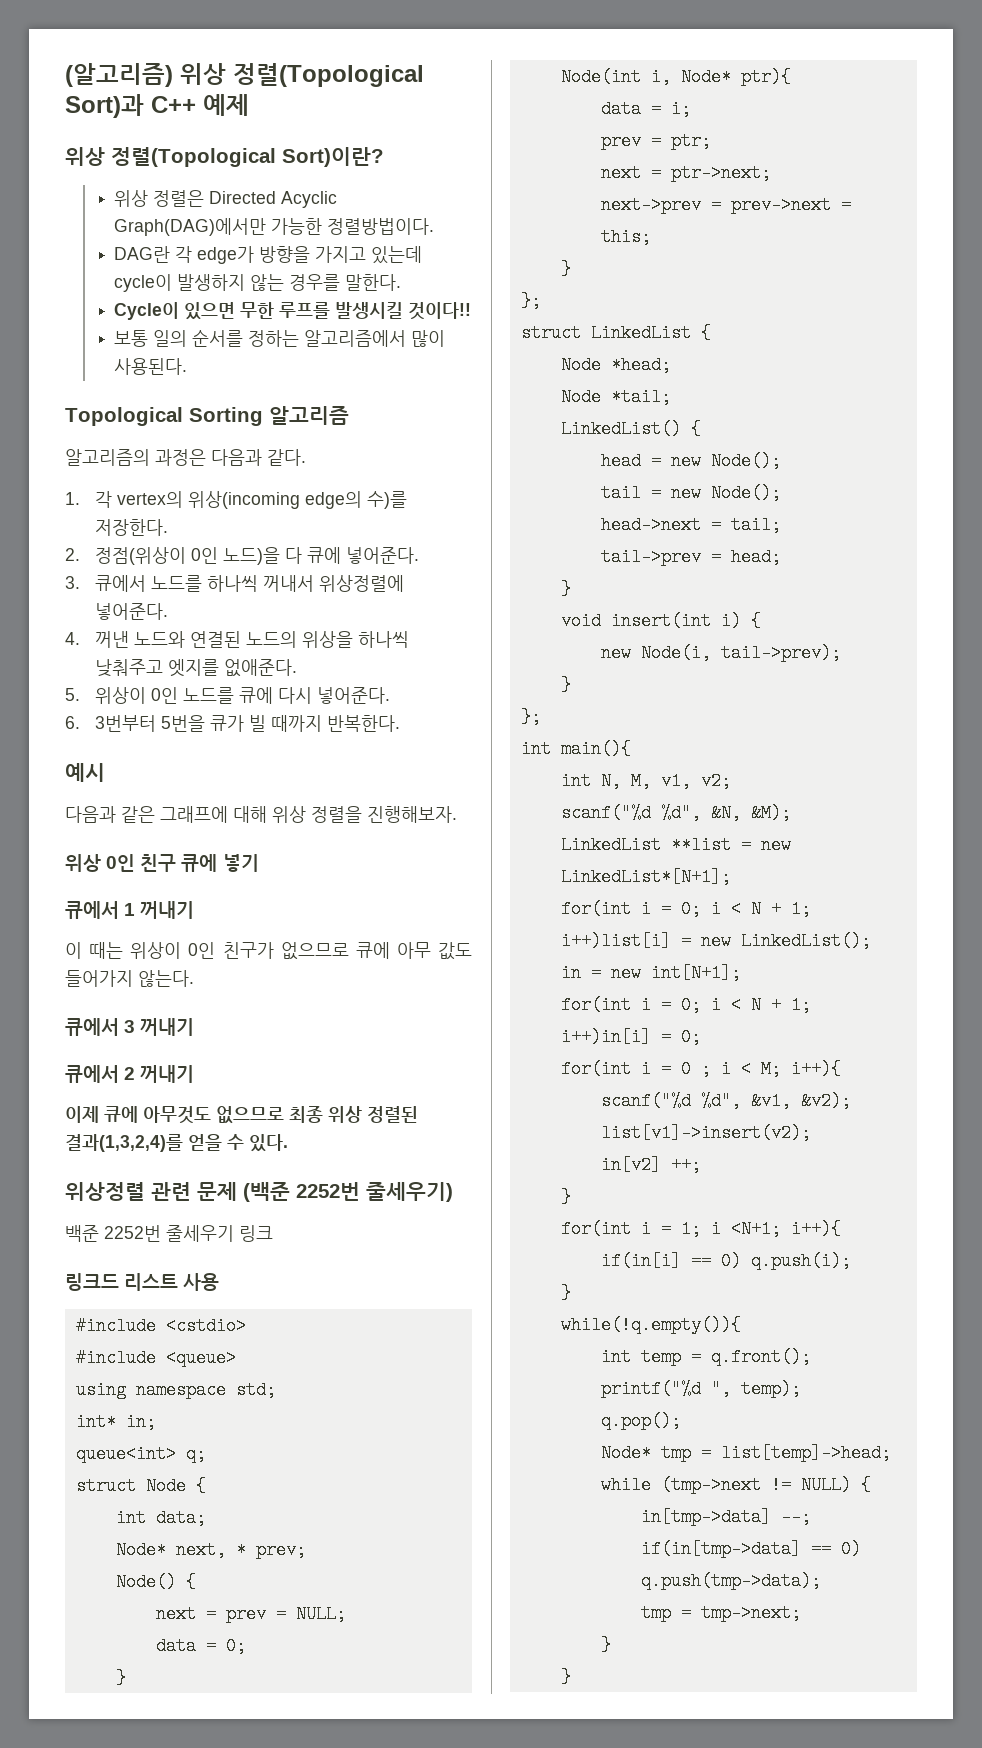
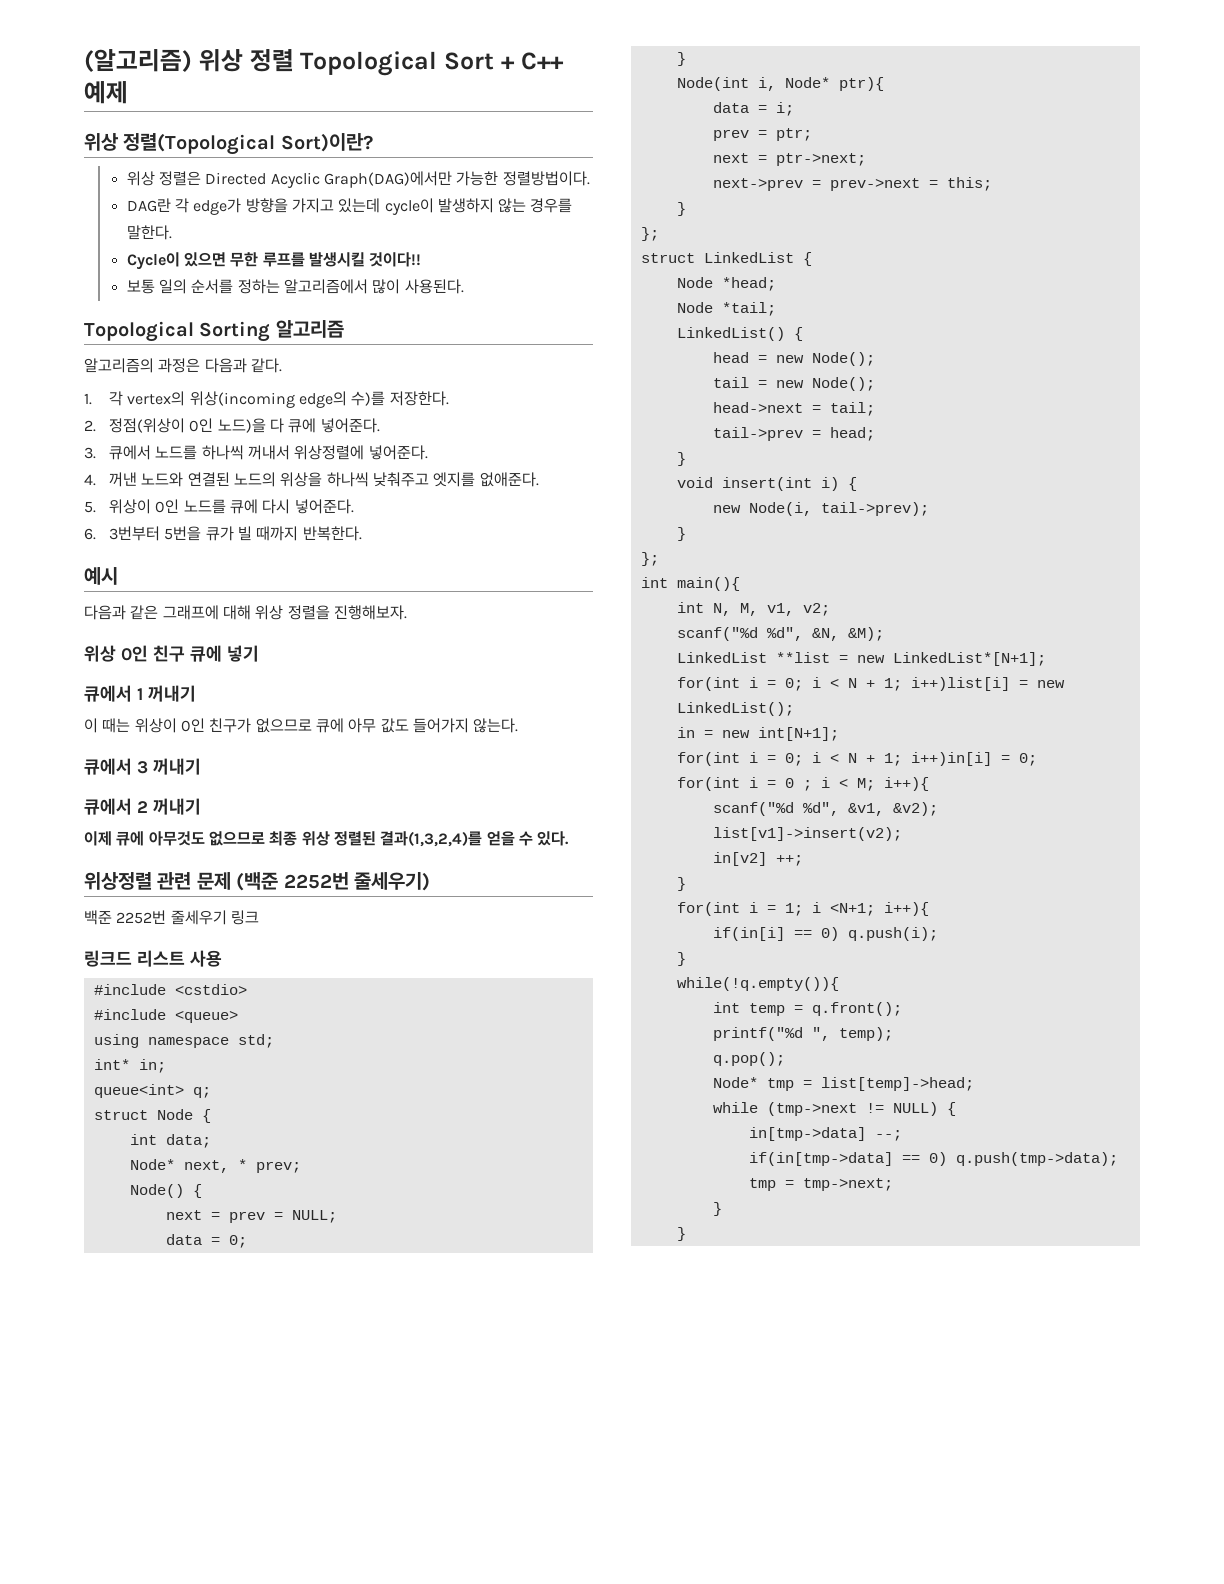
[233,63,424,87] [65,94,144,118] 정렬(Topological Sort)과 -> [249,49,515,76] 정렬 Topological Sort +

